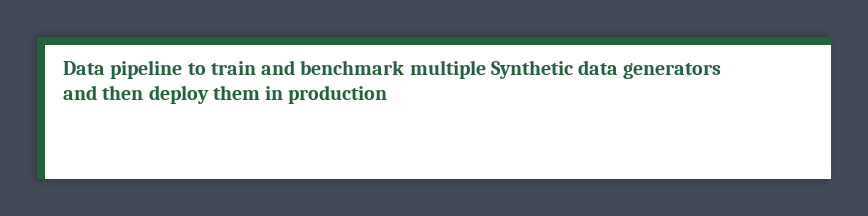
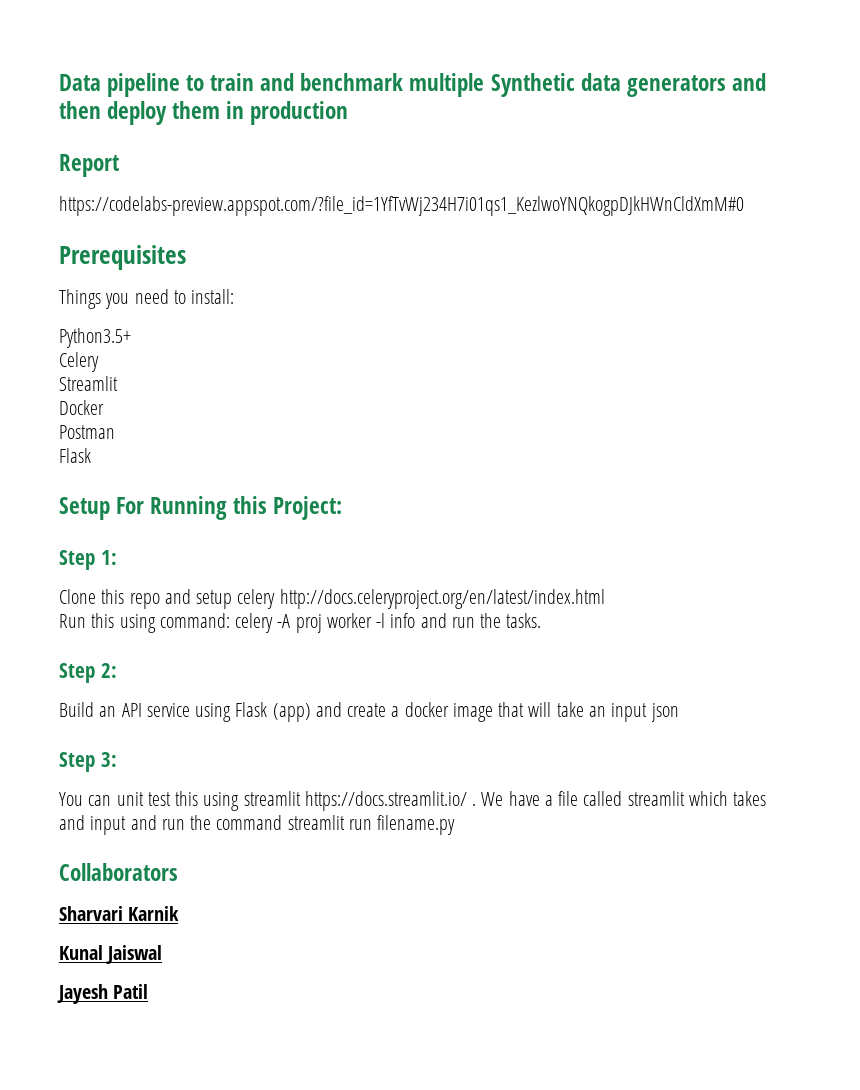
(388, 94) none -> [59,154,119,177] [59,196,744,216] [59,245,186,270] [59,289,235,309] [59,328,131,348] [59,352,99,372] [59,376,118,391] [59,400,104,415] [59,425,115,439] [59,448,91,463] [59,496,343,520] [59,550,117,570] [59,589,605,609] [59,613,542,633] [59,663,117,683] [59,702,679,722] [59,752,117,772] [59,791,767,811] [59,815,456,835] [59,863,178,881] [59,906,180,921] [59,945,163,964] [57,984,149,1004] // Report // https://codelabs-preview.appspot.com/?file_id=1YfTvWj234H7i01qs1_KezlwoYNQkogpDJkHWnCldXmM#0 // Prerequisites // Things you need to install: // Python3.5+ // Celery // Streamlit // Docker // Postman // Flask // Setup For Running this Project: // Step 1: // Clone this repo and setup celery http://docs.celeryproject.org/en/latest/index.html // Run this using command: celery -A proj worker -l info and run the tasks. // Step 2: // Build an API service using Flask (app) and create a docker image that will take an input json // Step 3: // You can unit test this using streamlit https://docs.streamlit.io/ . We have a file called streamlit which takes and input and run the command streamlit run filename.py // Collaborators // Sharvari Karnik // Kunal Jaiswal // Jayesh Patil

